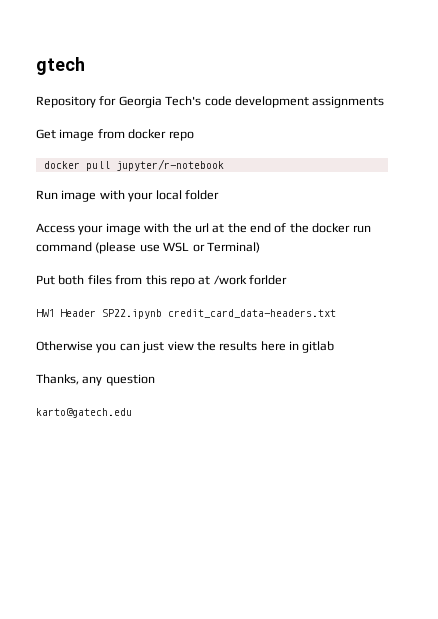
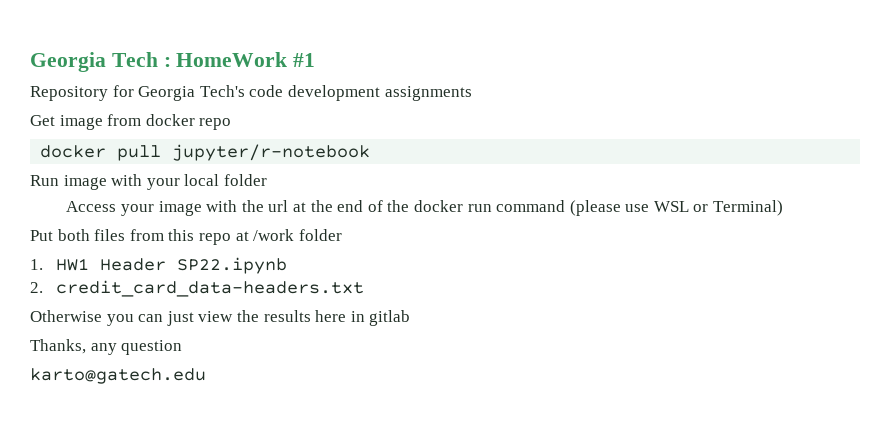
[36,57,85,75] gtech -> [30,52,316,72] Georgia Tech : HomeWork #1
[249,275,287,285] forlder // -> [298,229,342,241] [30,259,43,270] folder // 1.
(162, 314) none -> [30,282,43,293] // 2.

